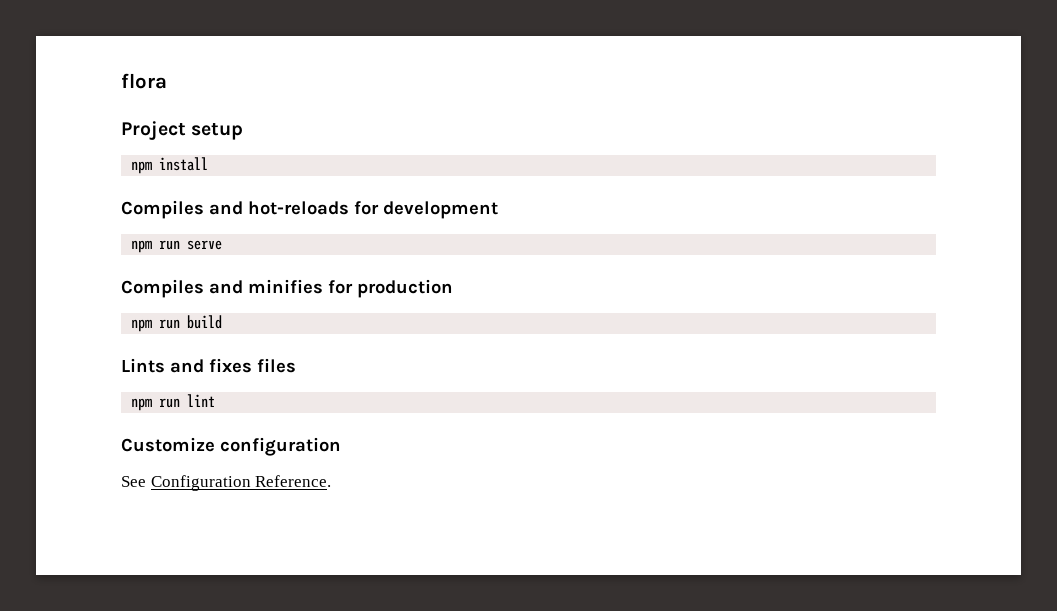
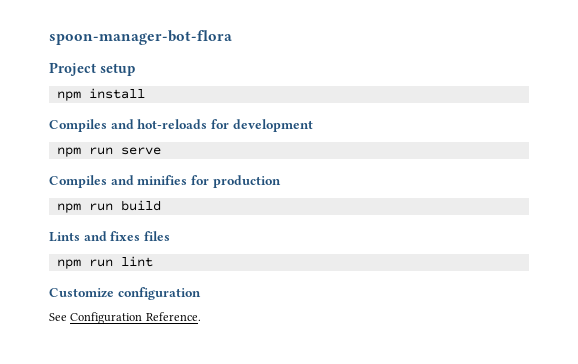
[121,73,167,89] flora -> [49,30,232,45] spoon-manager-bot-flora

